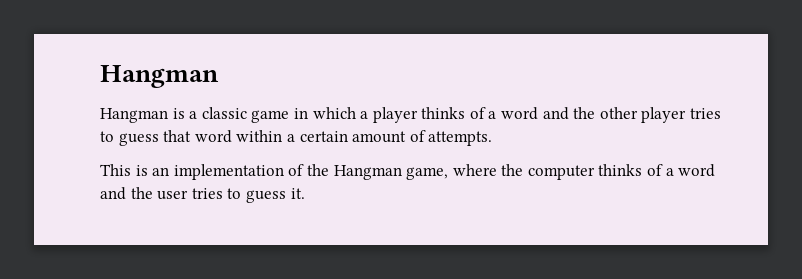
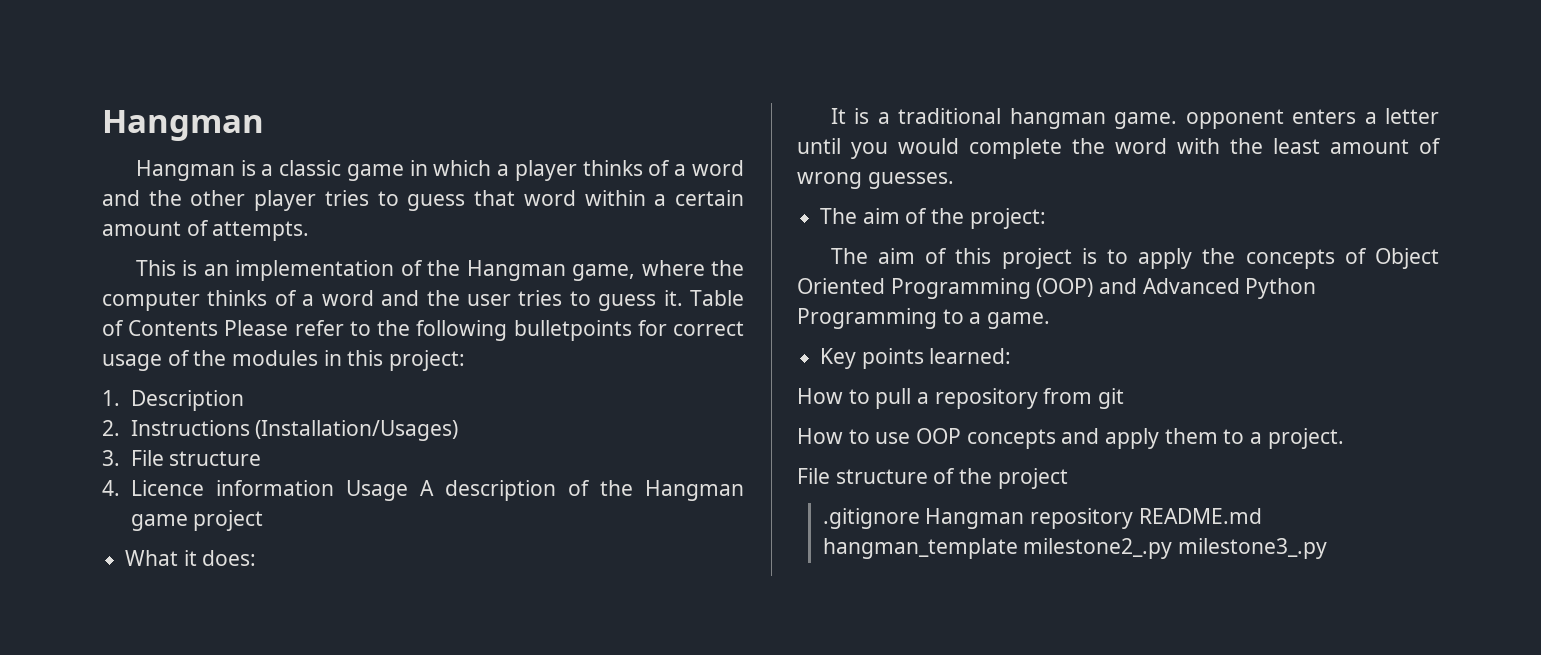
(305, 193) none -> [690,290,744,306] [102,320,744,341] [102,350,466,371] [102,390,244,411] [102,420,459,441] [102,450,262,466] [102,480,744,501] [130,510,264,531] [125,550,257,566] [830,108,1439,129] [797,138,1441,159] [797,172,954,189] [820,208,1046,229] [830,248,1439,269] [797,278,1317,299] [797,308,1051,329] [820,348,1012,369] [797,388,1125,409] [797,428,1344,449] [797,468,1068,489] [822,508,1262,529] [822,538,1328,559] Table of Contents Please refer to the following bulletpoints for correct usage of the modules in this project: // 1. Description // 2. Instructions (Installation/Usages) // 3. File structure // 4. Licence information Usage A description of the Hangman game project // What it does: // It is a traditional hangman game. opponent enters a letter until you would complete the word with the least amount of wrong guesses. // The aim of the project: // The aim of this project is to apply the concepts of Object Oriented Programming (OOP) and Advanced Python Programming to a game. // Key points learned: // How to pull a repository from git // How to use OOP concepts and apply them to a project. // File structure of the project // .gitignore Hangman repository README.md hangman_template milestone2_.py milestone3_.py

